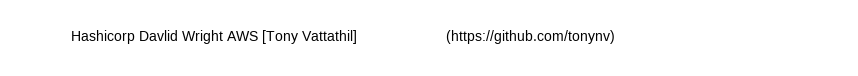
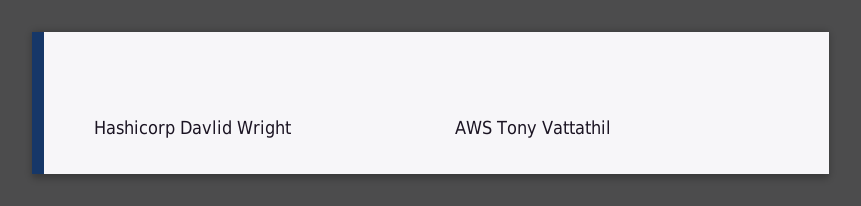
[227,30,615,44] AWS [Tony Vattathil] (https://github.com/tonynv) -> [455,120,611,138] // AWS Tony Vattathil

